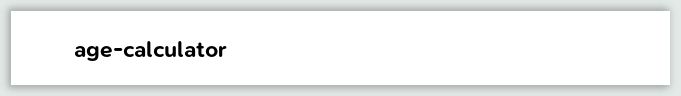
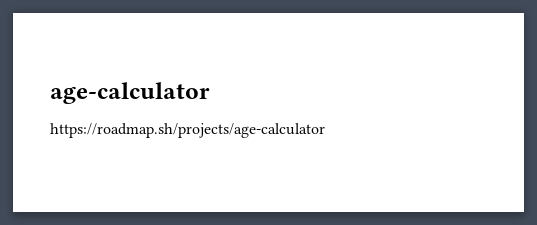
(227, 51) none -> [50,123,325,138] // https://roadmap.sh/projects/age-calculator

